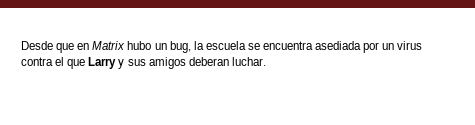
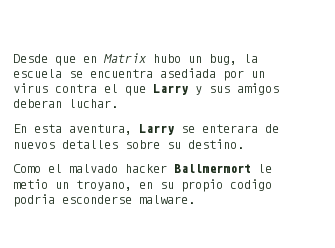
(266, 61) none -> [13,124,279,135] [13,139,244,149] [13,164,272,173] [13,179,272,192] [13,194,195,207] // En esta aventura, Larry se enterara de nuevos detalles sobre su destino. // Como el malvado hacker Ballmermort le metio un troyano, en su propio codigo podria esconderse malware.

